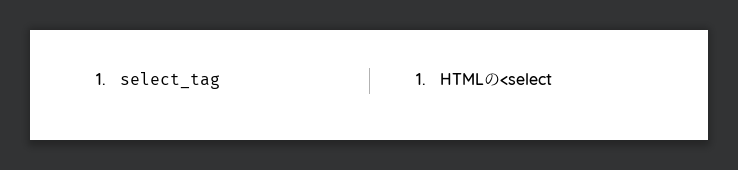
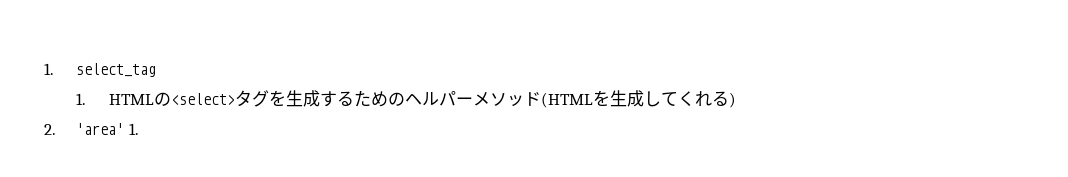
[499,73,552,85] <select -> [170,90,736,108] [44,123,140,135] <select>タグを生成するためのヘルパーメソッド(HTMLを生成してくれる) // 2. 'area' 1.

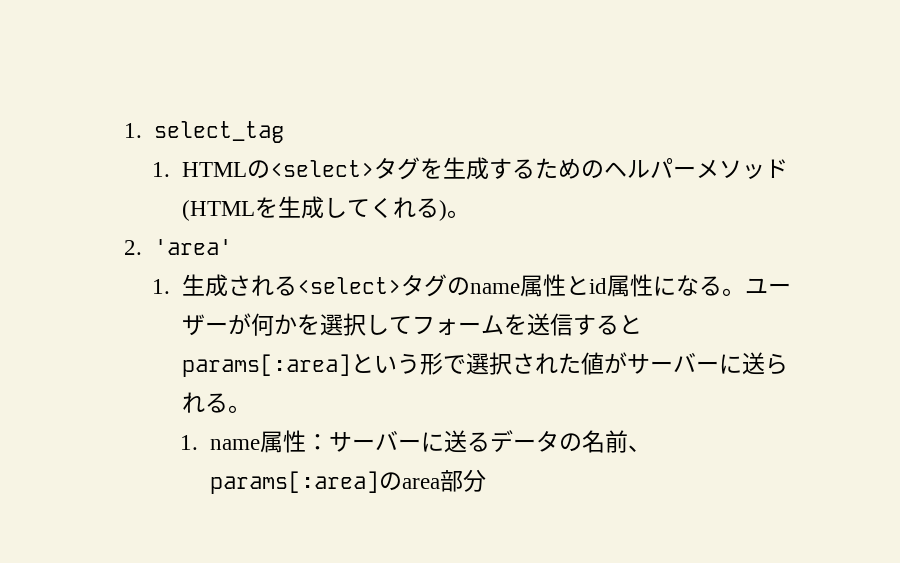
(736, 100) none -> [446,210,470,218] 。
[129,123,140,135] 1. -> [152,274,791,297] [181,313,642,336] [181,352,788,377] [181,392,251,413] [180,430,651,453] [209,469,486,494] // 1.生成される<select>タグのname属性とid属性になる。ユーザーが何かを選択してフォームを送信するとparams[:area]という形で選択された値がサーバーに送られる。 // 1. name属性：サーバーに送るデータの名前、params[:area]のarea部分

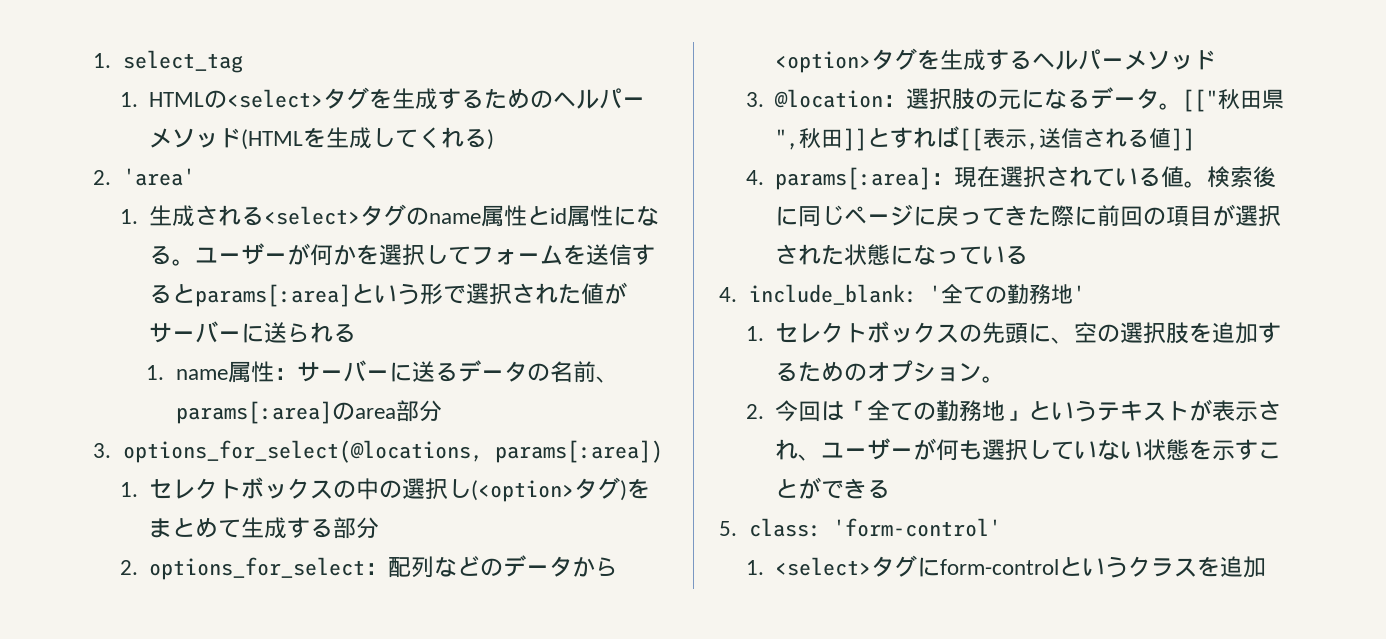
[446,210,470,218] 。 -> (495, 139) none
[227,405,251,413] 。 -> (357, 333) none
(486, 480) none -> [93,440,663,463] [119,477,651,502] [149,517,380,539] [119,555,619,580] [775,48,1217,73] [745,87,1285,112] [775,126,1196,151] [745,166,1277,190] [775,204,1282,227] [775,244,1029,266] [719,284,1085,305] [745,321,1282,344] [775,360,1006,383] [745,399,1282,422] [775,438,1282,461] [775,477,891,499] [719,518,1001,537] [745,555,1267,578] // 3. options_for_select(@locations, params[:area]) // 1.セレクトボックスの中の選択し(<option>タグ)をまとめて生成する部分 // 2. options_for_select：配列などのデータから<option>タグを生成するヘルパーメソッド // 3. @location：選択肢の元になるデータ。[["秋田県",秋田]]とすれば[[表示,送信される値]] // 4. params[:area]：現在選択されている値。検索後に同じページに戻ってきた際に前回の項目が選択された状態になっている // 4. include_blank: '全ての勤務地' // 1.セレクトボックスの先頭に、空の選択肢を追加するためのオプション。 // 2.今回は「全ての勤務地」というテキストが表示され、ユーザーが何も選択していない状態を示すことができる // 5. class: 'form-control' // 1. <select>タグにform-controlというクラスを追加

